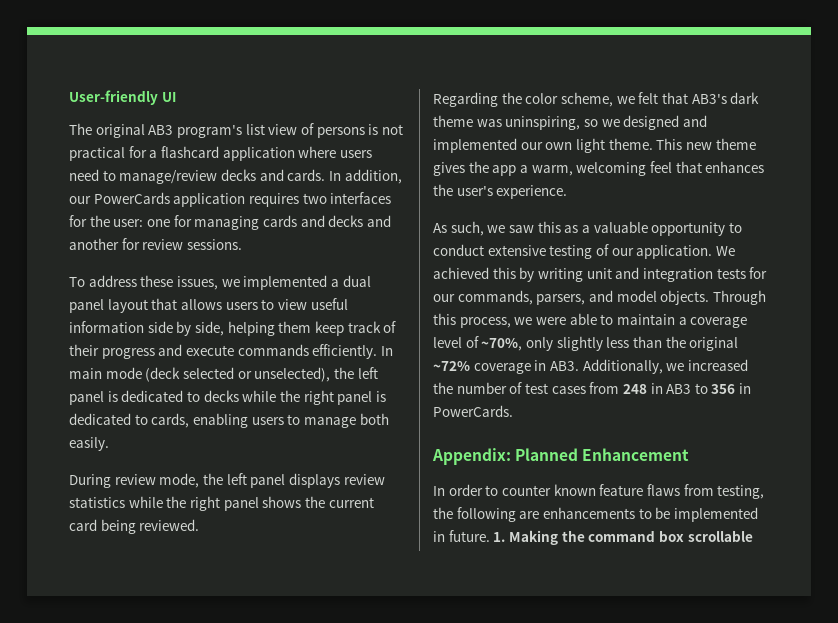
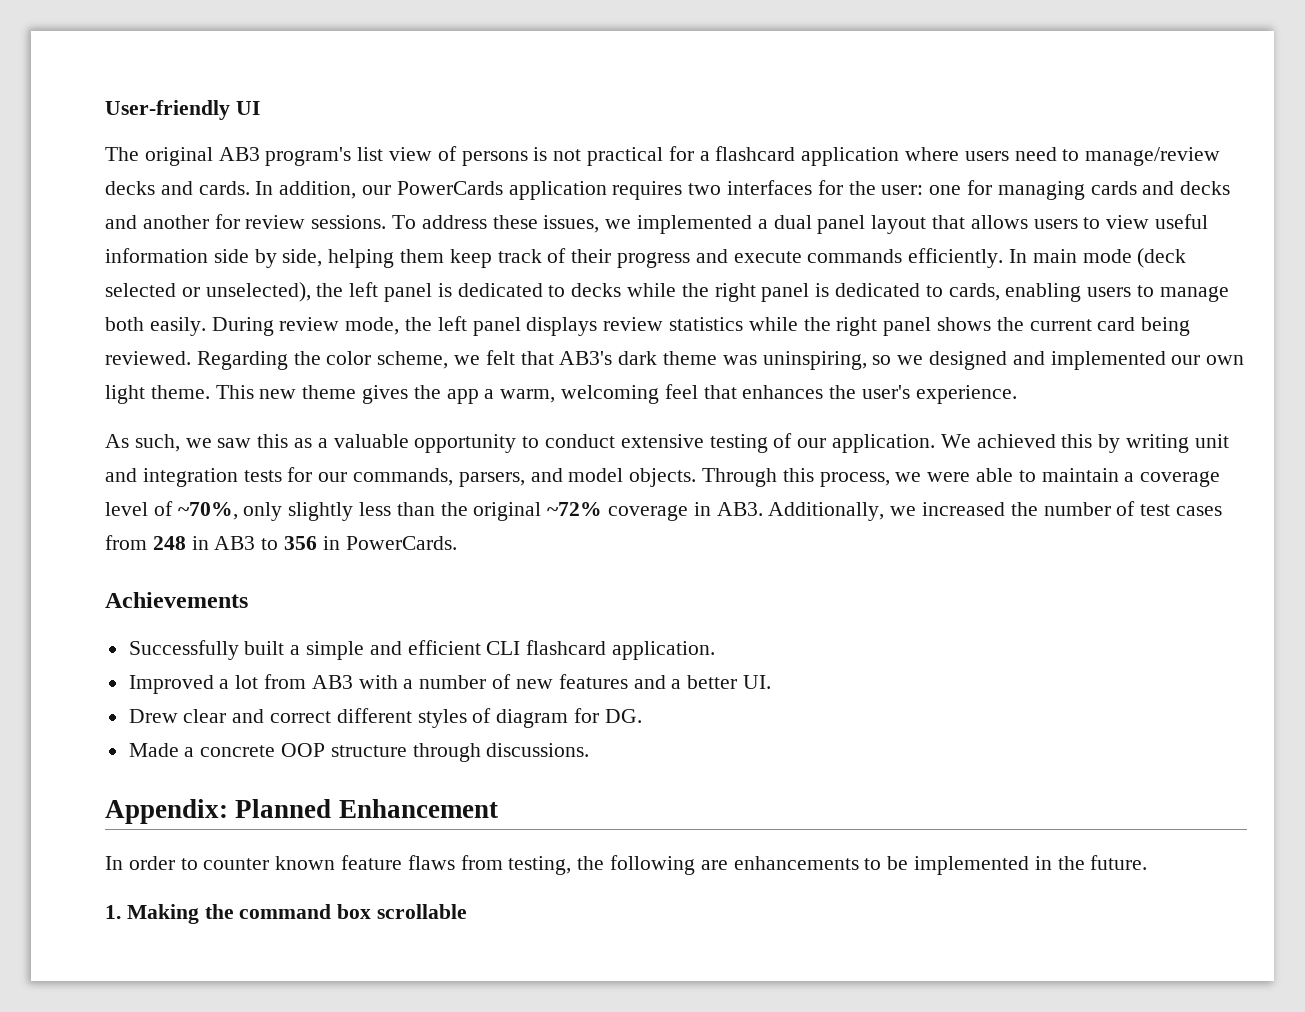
(242, 244) // -> (387, 222) none
(109, 444) // -> (206, 326) none
(200, 525) // -> (191, 358) none
(513, 411) none -> [105,592,248,608] [128,640,716,660] [128,674,771,694] [128,708,642,728] [128,743,590,762] // Achievements // Successfully built a simple and efficient CLI flashcard application. // Improved a lot from AB3 with a number of new features and a better UI. // Drew clear and correct different styles of diagram for DG. // Made a concrete OOP structure through discussions.
(445, 536) none -> [1057,856,1085,870] the
(490, 536) none -> (1148, 862) //

